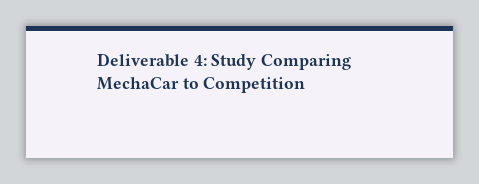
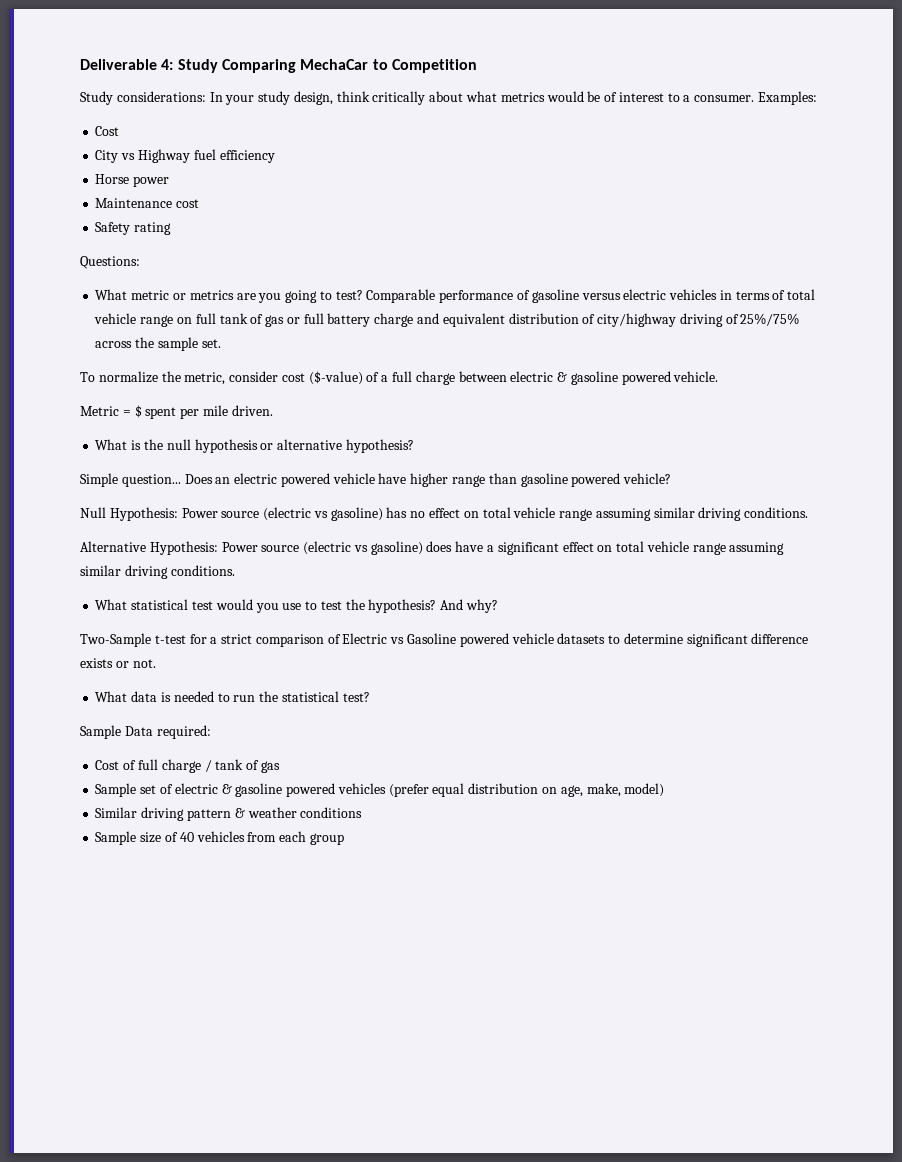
(306, 85) none -> [80,91,818,105] [95,126,120,136] [95,149,275,163] [95,174,170,187] [95,198,200,208] [95,222,172,235] [80,256,140,269] [95,289,816,303] [94,313,800,327] [95,337,221,351] [80,371,719,385] [80,405,273,419] [95,439,414,453] [80,473,672,487] [80,507,809,521] [80,541,785,555] [80,565,235,579] [95,599,498,613] [80,633,809,647] [80,658,156,668] [95,691,370,702] [80,725,211,739] [95,759,280,773] [95,783,665,797] [95,807,363,821] [95,831,344,845] // Study considerations: In your study design, think critically about what metrics would be of interest to a consumer. Examples: // Cost // City vs Highway fuel efficiency // Horse power // Maintenance cost // Safety rating // Questions: // What metric or metrics are you going to test? Comparable performance of gasoline versus electric vehicles in terms of total vehicle range on full tank of gas or full battery charge and equivalent distribution of city/highway driving of 25%/75% across the sample set. // To normalize the metric, consider cost ($-value) of a full charge between electric & gasoline powered vehicle. // Metric = $ spent per mile driven. // What is the null hypothesis or alternative hypothesis? // Simple question... Does an electric powered vehicle have higher range than gasoline powered vehicle? // Null Hypothesis: Power source (electric vs gasoline) has no effect on total vehicle range assuming similar driving conditions. // Alternative Hypothesis: Power source (electric vs gasoline) does have a significant effect on total vehicle range assuming similar driving conditions. // What statistical test would you use to test the hypothesis? And why? // Two-Sample t-test for a strict comparison of Electric vs Gasoline powered vehicle datasets to determine significant difference exists or not. // What data is needed to run the statistical test? // Sample Data required: // Cost of full charge / tank of gas // Sample set of electric & gasoline powered vehicles (prefer equal distribution on age, make, model) // Similar driving pattern & weather conditions // Sample size of 40 vehicles from each group

